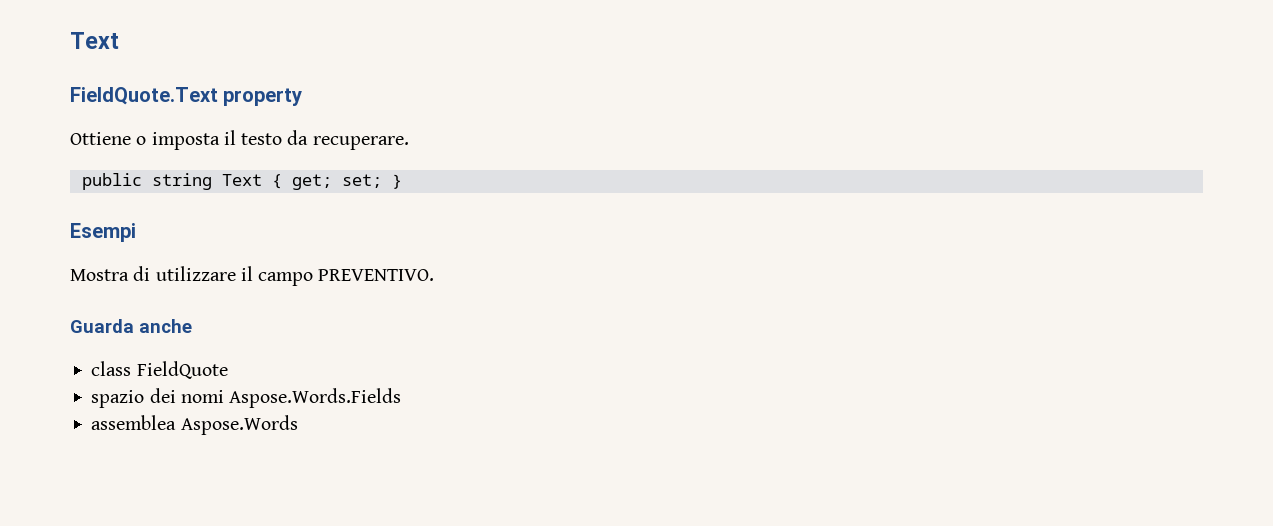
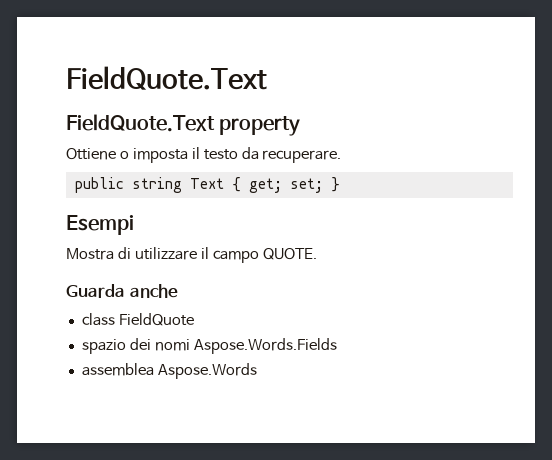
[70,32,119,49] Text -> [66,66,267,90] FieldQuote.Text
[318,269,435,281] PREVENTIVO. -> [262,248,317,260] QUOTE.

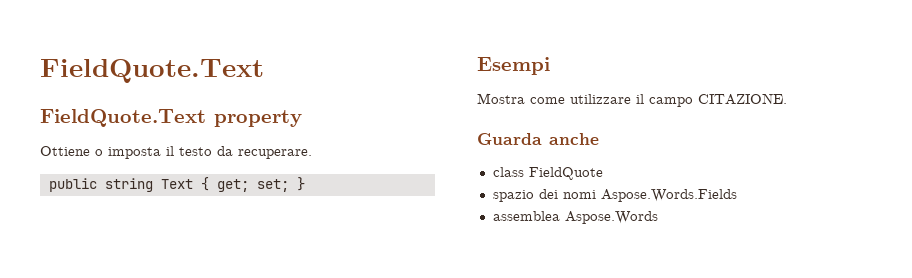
[117,247,131,259] di -> [530,97,565,104] come
[262,248,317,260] QUOTE. -> [698,93,787,105] CITAZIONE.

